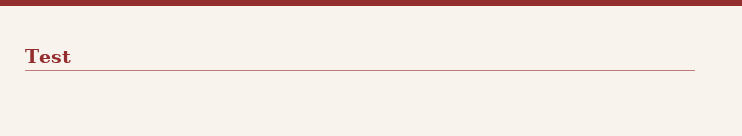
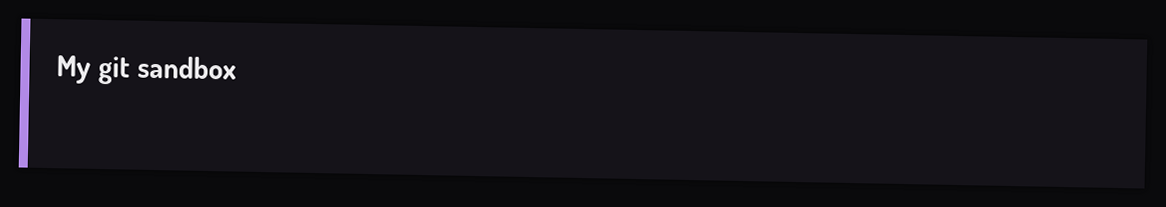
[25,49,71,63] Test -> [56,55,237,85] My git sandbox

